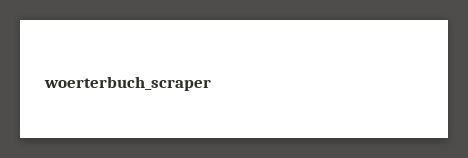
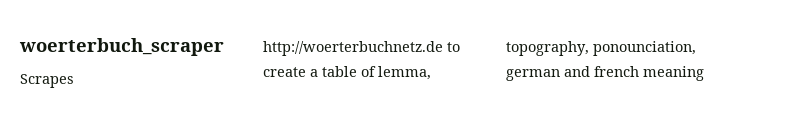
(211, 83) none -> [20,74,74,88] [263,41,460,56] [263,66,431,80] [506,41,696,56] [506,66,704,81] // Scrapes http://woerterbuchnetz.de to create a table of lemma, topography, ponounciation, german and french meaning

